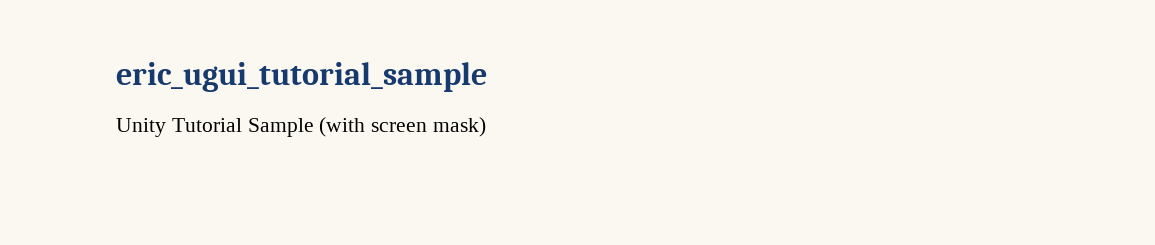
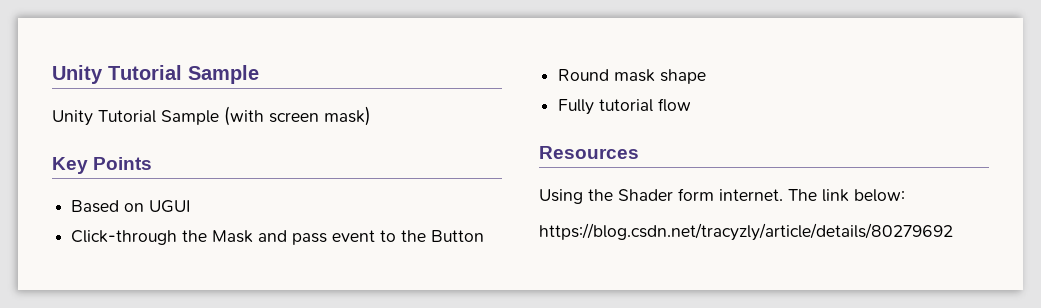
[116,62,487,92] eric_ugui_tutorial_sample -> [52,65,259,84] Unity Tutorial Sample
(487, 127) none -> [52,157,153,174] [71,200,192,213] [71,230,485,245] [558,69,707,84] [558,98,692,115] [539,146,639,159] [539,188,905,204] [539,223,953,241] // Key Points // Based on UGUI // Click-through the Mask and pass event to the Button // Round mask shape // Fully tutorial flow // Resources // Using the Shader form internet. The link below: // https://blog.csdn.net/tracyzly/article/details/80279692

